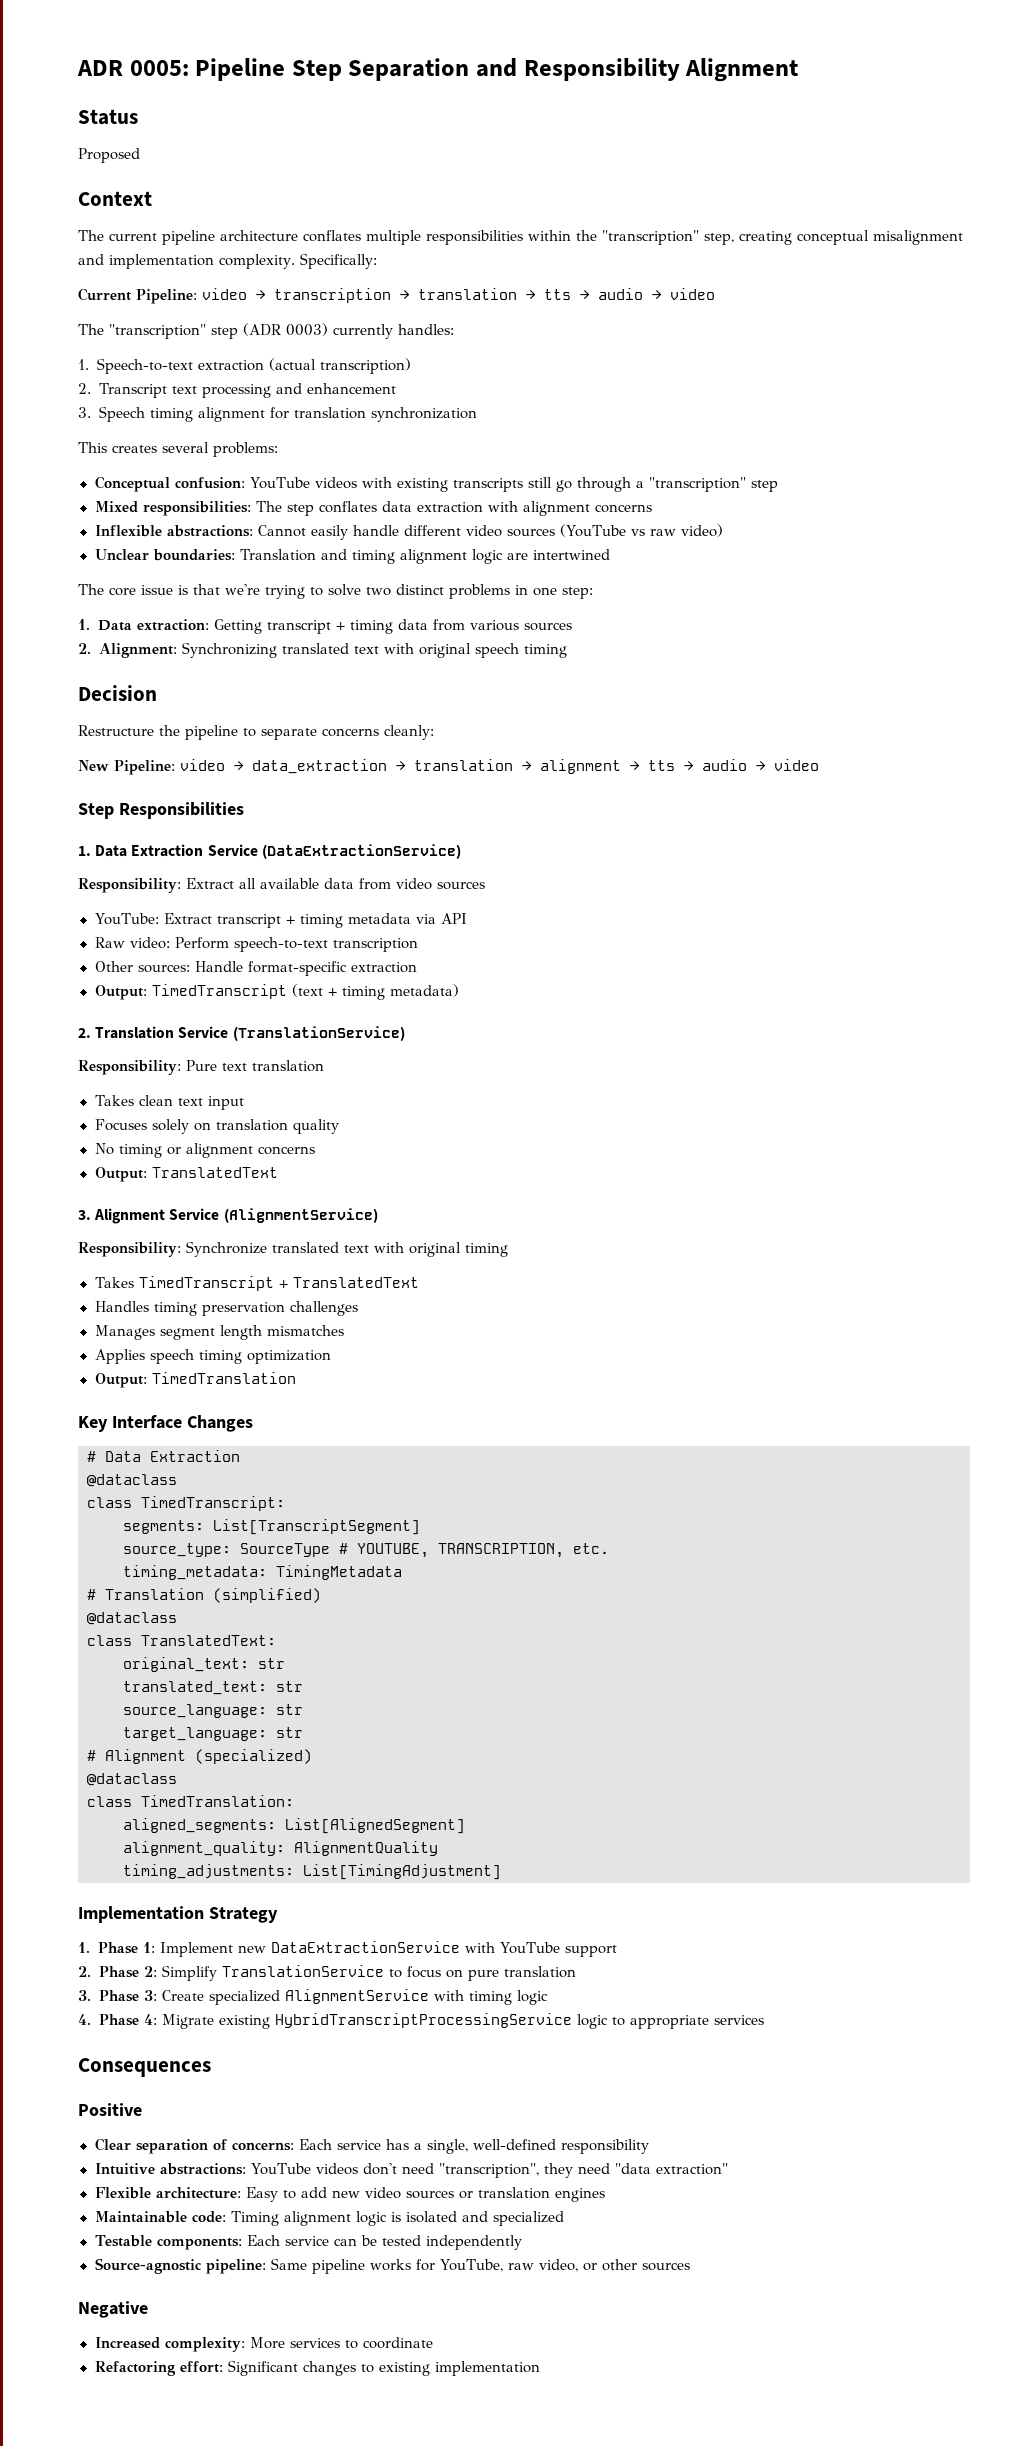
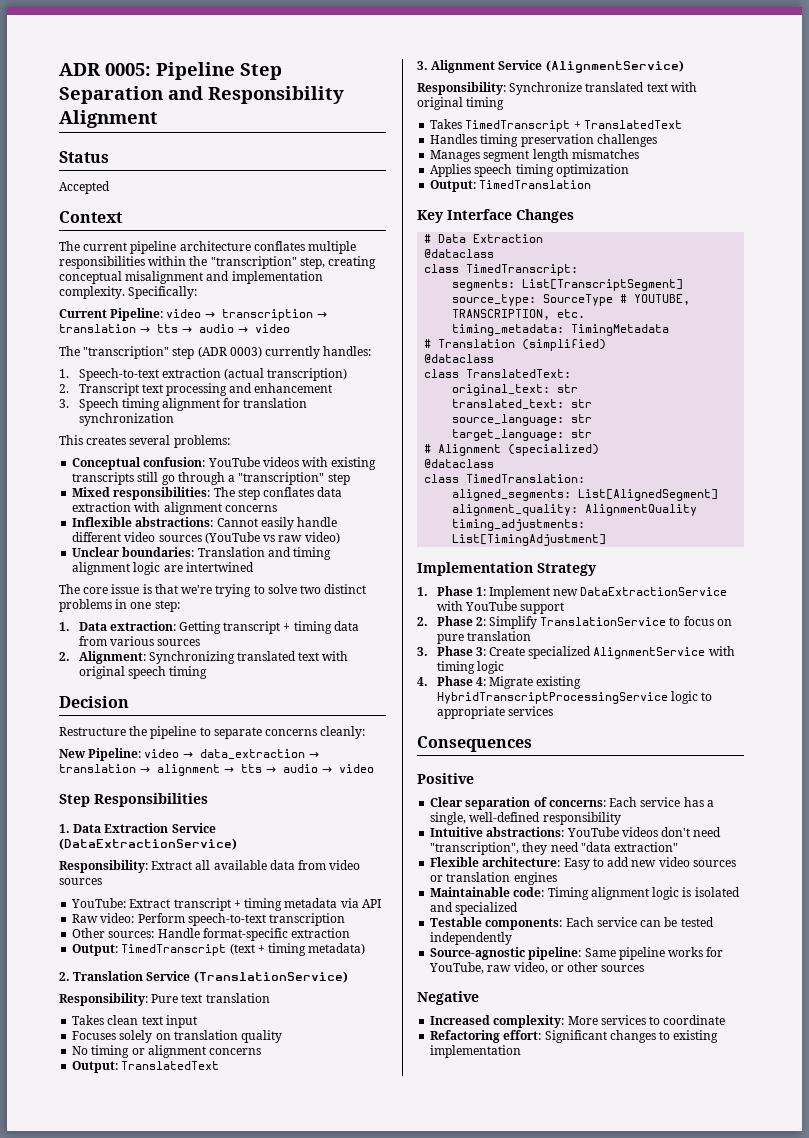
[78,148,140,163] Proposed -> [59,181,110,194] Accepted

